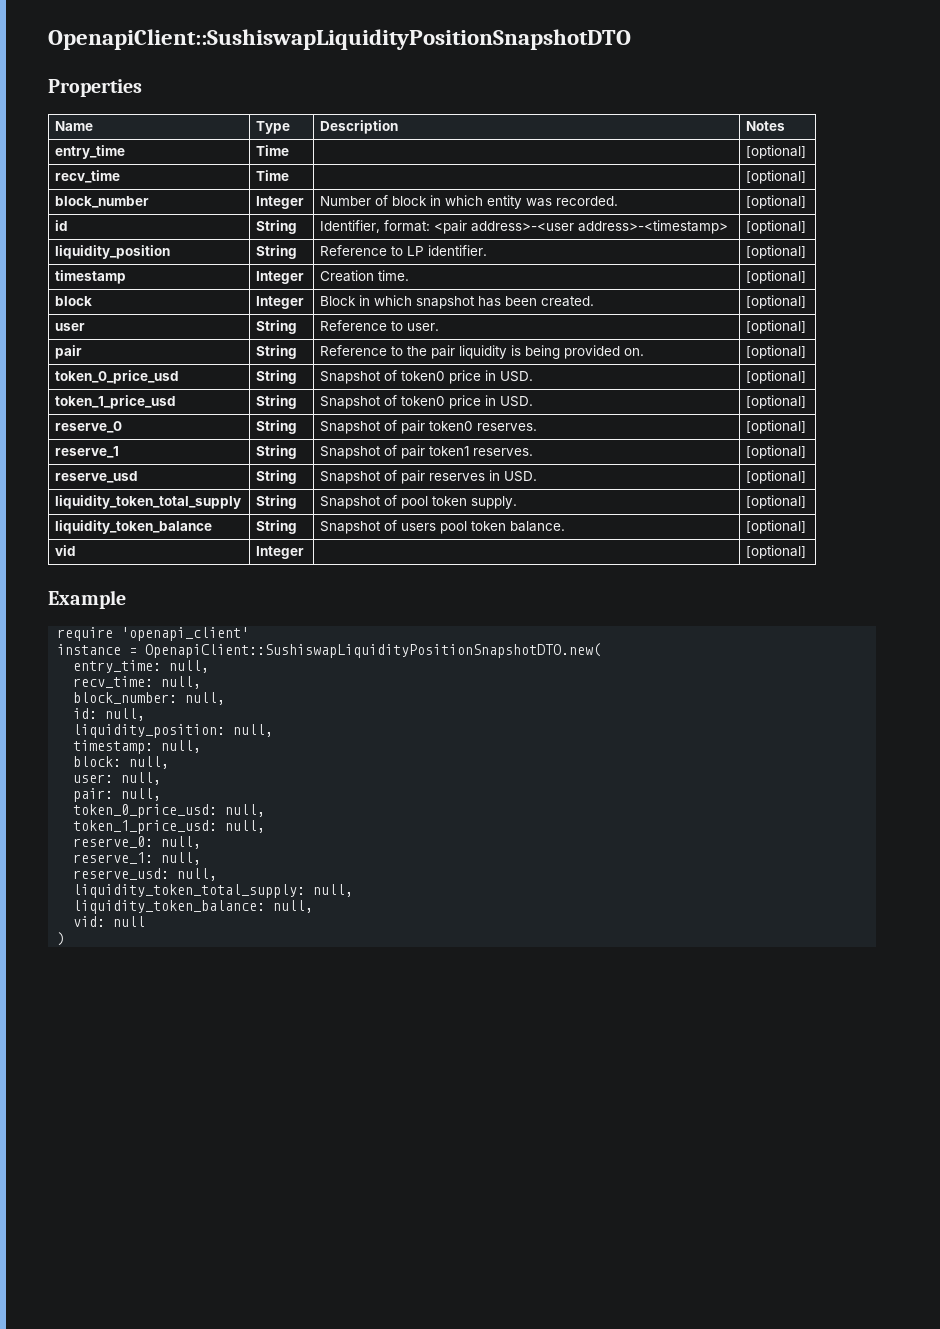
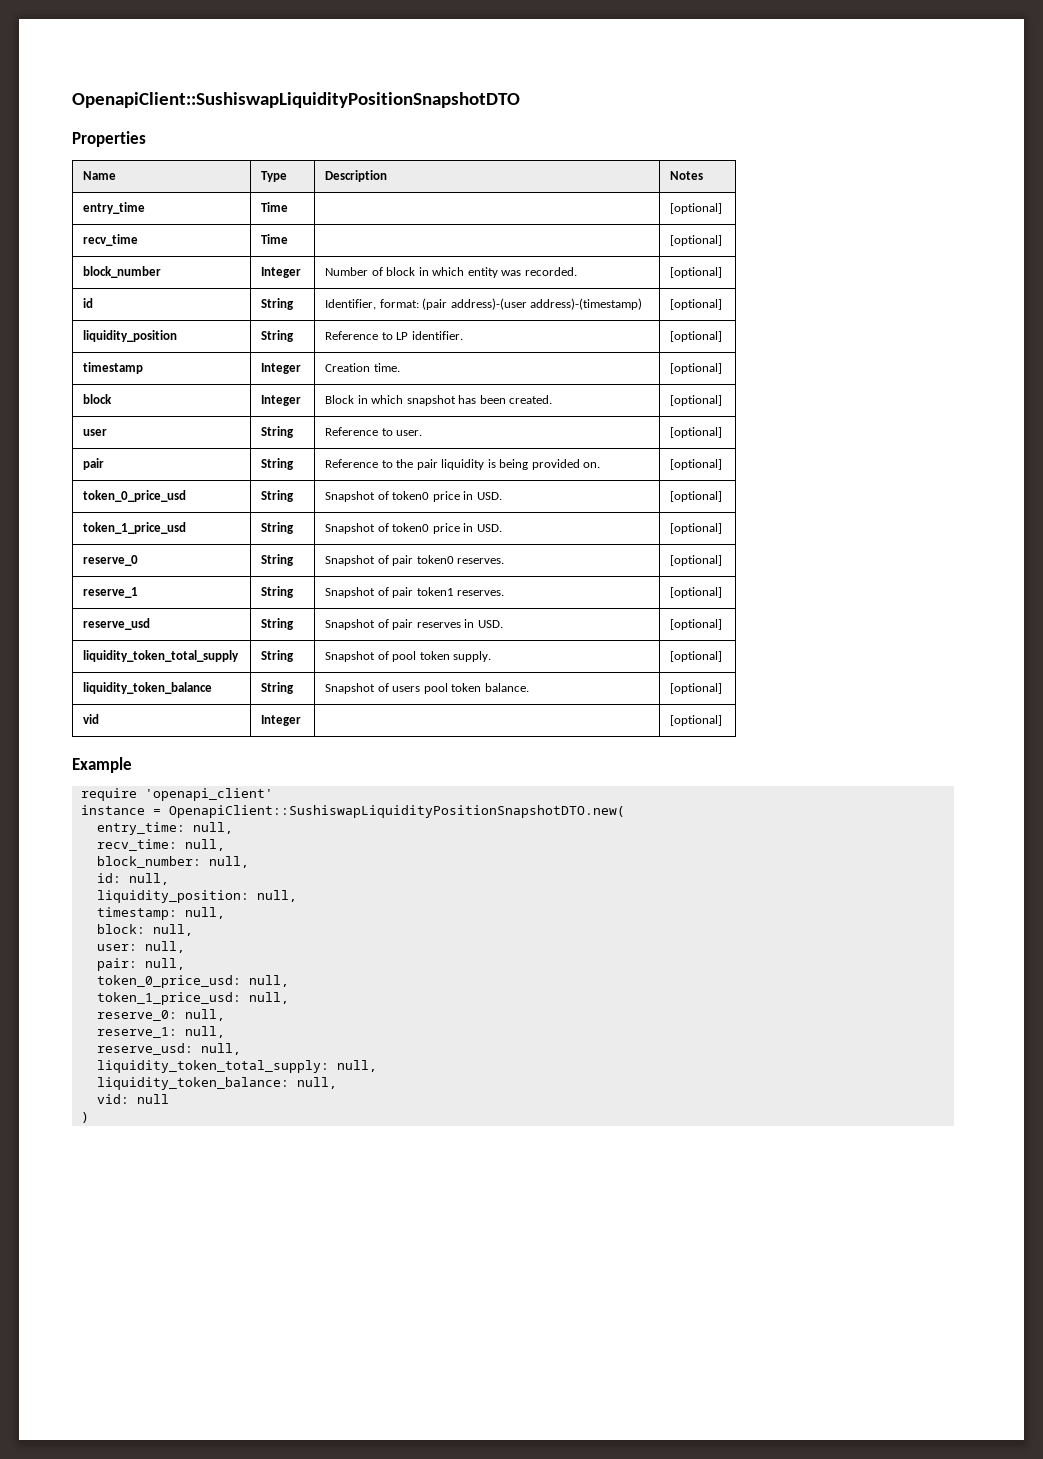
[434,220,729,234] <pair address>-<user address>-<timestamp> -> [422,298,643,310] (pair address)-(user address)-(timestamp)

